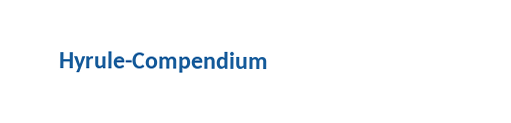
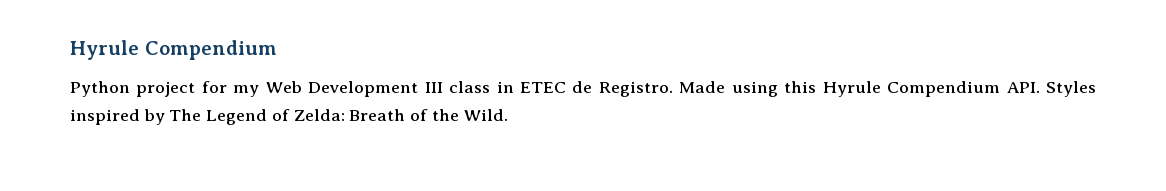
[58,51,269,74] Hyrule-Compendium -> [70,40,277,60] [70,81,1097,97] [70,109,508,125] Hyrule Compendium // Python project for my Web Development III class in ETEC de Registro. Made using this Hyrule Compendium API. Styles inspired by The Legend of Zelda: Breath of the Wild.

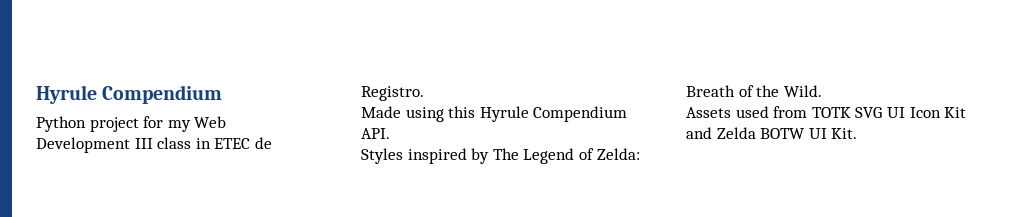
(673, 89) none -> (424, 93) //
(1040, 87) none -> (390, 133) //
(508, 115) none -> [686,106,967,118] [686,127,858,139] // Assets used from TOTK SVG UI Icon Kit and Zelda BOTW UI Kit.

